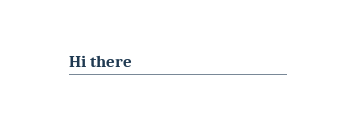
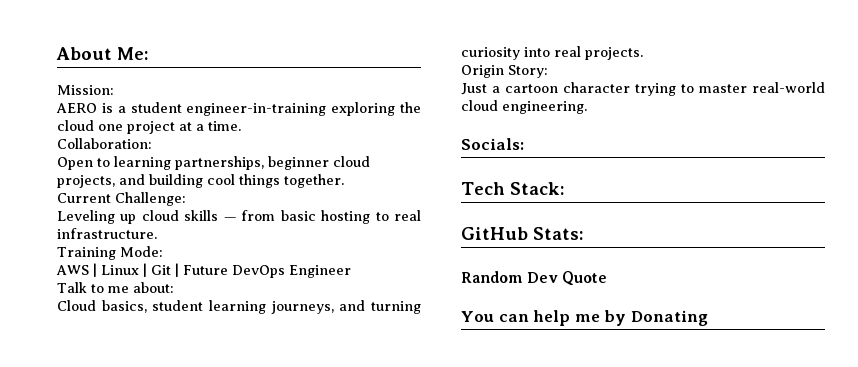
[69,55,133,67] Hi there -> [56,47,149,60] [57,85,114,95] [56,102,421,116] [57,120,241,134] [57,138,152,149] [57,156,370,170] [57,174,344,188] [57,192,186,206] [57,210,422,224] [57,228,157,239] [57,246,163,260] [56,263,351,278] [57,282,174,293] [57,300,421,314] [461,46,643,60] [461,65,548,78] [461,82,825,96] [461,100,587,114] [461,138,524,150] [461,182,565,195] [461,227,584,240] [461,271,608,286] [461,310,708,326] About Me: // Mission: // AERO is a student engineer-in-training exploring the cloud one project at a time. // Collaboration: // Open to learning partnerships, beginner cloud projects, and building cool things together. // Current Challenge: // Leveling up cloud skills — from basic hosting to real infrastructure. // Training Mode: // AWS | Linux | Git | Future DevOps Engineer // Talk to me about: // Cloud basics, student learning journeys, and turning curiosity into real projects. // Origin Story: // Just a cartoon character trying to master real-world cloud engineering. // Socials: // Tech Stack: // GitHub Stats: // Random Dev Quote // You can help me by Donating

